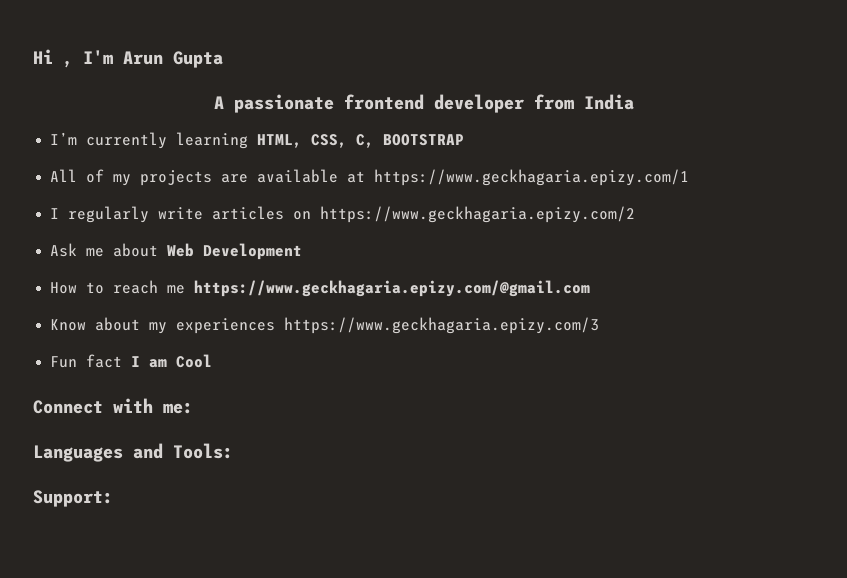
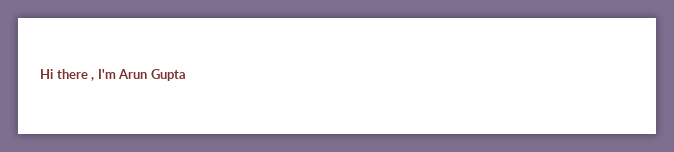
(53, 56) none -> [56,69,88,79] there
[213,94,634,113] [50,132,465,149] [50,169,690,186] [50,206,636,223] [50,243,303,260] [50,280,591,297] [50,317,600,334] [50,354,213,368] [33,398,193,414] [33,443,233,462] [33,490,113,507] // A passionate frontend developer from India // I’m currently learning HTML, CSS, C, BOOTSTRAP // All of my projects are available at https://www.geckhagaria.epizy.com/1 // I regularly write articles on https://www.geckhagaria.epizy.com/2 // Ask me about Web Development // How to reach me https://www.geckhagaria.epizy.com/@gmail.com // Know about my experiences https://www.geckhagaria.epizy.com/3 // Fun fact I am Cool // Connect with me: // Languages and Tools: // Support: -> (186, 75) none

